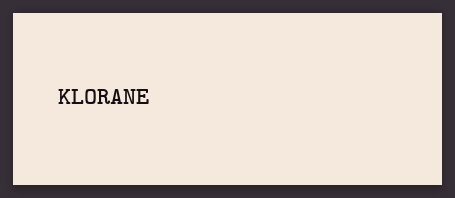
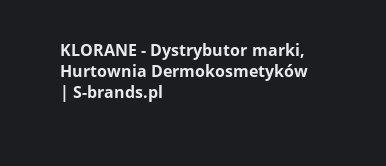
(149, 96) none -> [141,43,305,60] [60,64,309,81] [60,85,164,102] - Dystrybutor marki, Hurtownia Dermokosmetyków | S-brands.pl

